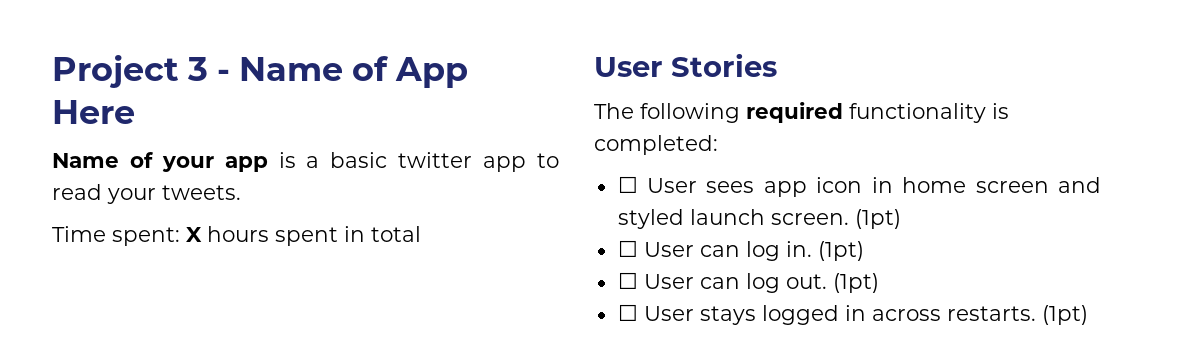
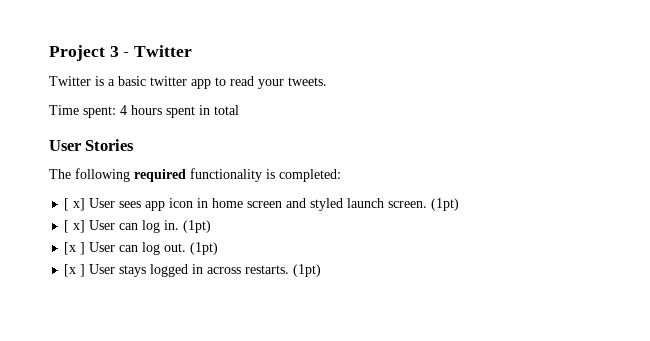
[239,56,469,88] [52,100,135,124] [52,152,268,172] Name of App Here // Name of your app -> [134,45,193,57] [49,76,91,86] Twitter // Twitter
[186,227,202,242] X -> [120,105,127,115] 4
[617,176,638,193] ☐ -> [64,198,86,211] [ x]
[617,240,638,257] ☐ -> [64,220,86,233] [ x]
[617,272,638,289] ☐ -> [64,242,86,255] [x ]
[617,304,638,321] ☐ -> [64,264,86,277] [x ]

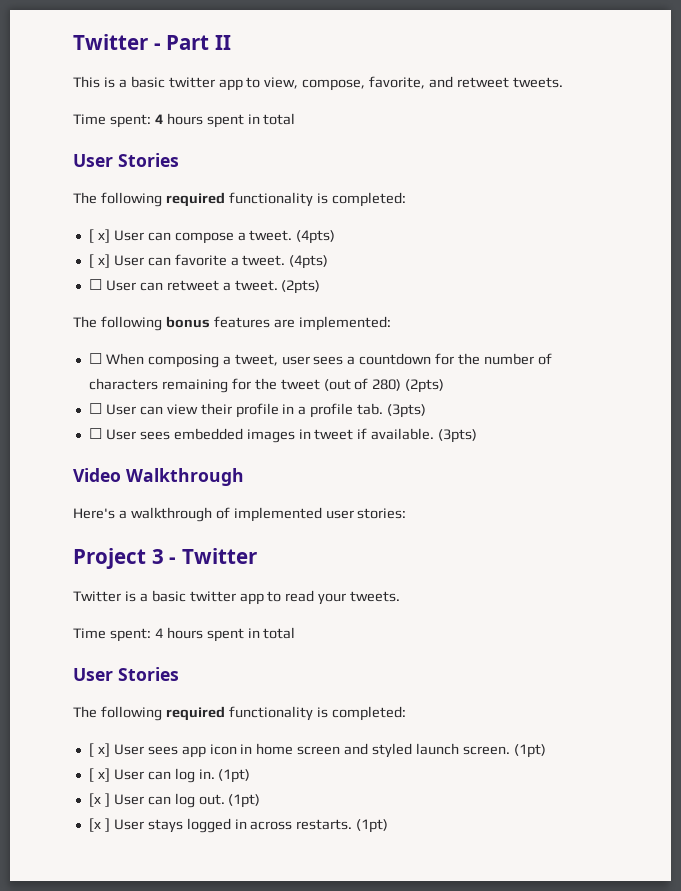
(49, 53) none -> [73,34,231,50] [73,76,563,91] [73,113,296,128] [73,153,179,167] [73,192,406,207] [88,229,336,244] [88,254,329,269] [88,279,321,294] [73,316,391,331] [88,353,552,368] [88,378,445,393] [88,403,427,418] [88,428,478,443] [73,468,244,486] [73,507,407,522] Twitter - Part II // This is a basic twitter app to view, compose, favorite, and retweet tweets. // Time spent: 4 hours spent in total // User Stories // The following required functionality is completed: // [ x] User can compose a tweet. (4pts) // [ x] User can favorite a tweet. (4pts) // ☐ User can retweet a tweet. (2pts) // The following bonus features are implemented: // ☐ When composing a tweet, user sees a countdown for the number of characters remaining for the tweet (out of 280) (2pts) // ☐ User can view their profile in a profile tab. (3pts) // ☐ User sees embedded images in tweet if available. (3pts) // Video Walkthrough // Here's a walkthrough of implemented user stories: //

